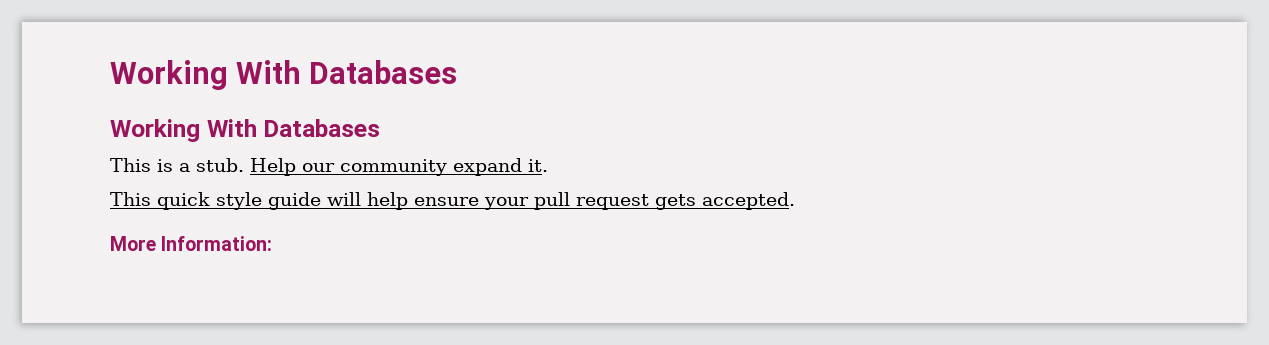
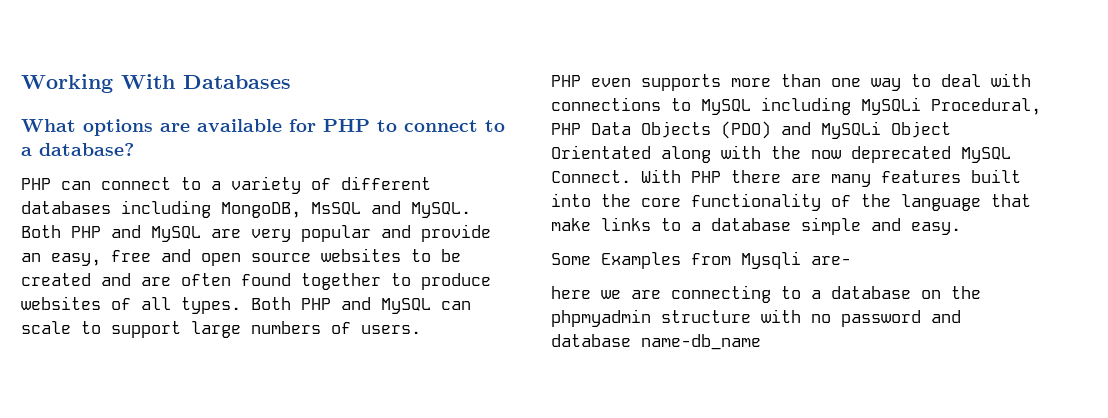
[110,60,458,90] [110,119,381,142] [110,158,548,176] [110,192,795,210] [110,236,273,251] Working With Databases // Working With Databases // This is a stub. Help our community expand it. // This quick style guide will help ensure your pull request gets accepted. // More Information: -> [21,74,291,93] [21,119,505,136] [21,143,134,156] [21,176,431,194] [21,200,471,218] [21,224,491,242] [21,248,461,266] [21,273,491,290] [21,296,471,314] [21,321,421,338] [551,73,1031,91] [551,97,1041,115] [551,121,951,139] [551,145,1011,163] [551,169,1021,187] [551,193,1031,211] [551,217,961,235] [551,251,851,269] [551,285,981,303] [551,309,961,327] [551,334,761,350] Working With Databases // What options are available for PHP to connect to a database? // PHP can connect to a variety of different databases including MongoDB, MsSQL and MySQL. Both PHP and MySQL are very popular and provide an easy, free and open source websites to be created and are often found together to produce websites of all types. Both PHP and MySQL can scale to support large numbers of users. // PHP even supports more than one way to deal with connections to MySQL including MySQLi Procedural, PHP Data Objects (PDO) and MySQLi Object Orientated along with the now deprecated MySQL Connect. With PHP there are many features built into the core functionality of the language that make links to a database simple and easy. // Some Examples from Mysqli are- // here we are connecting to a database on the phpmyadmin structure with no password and database name-db_name

